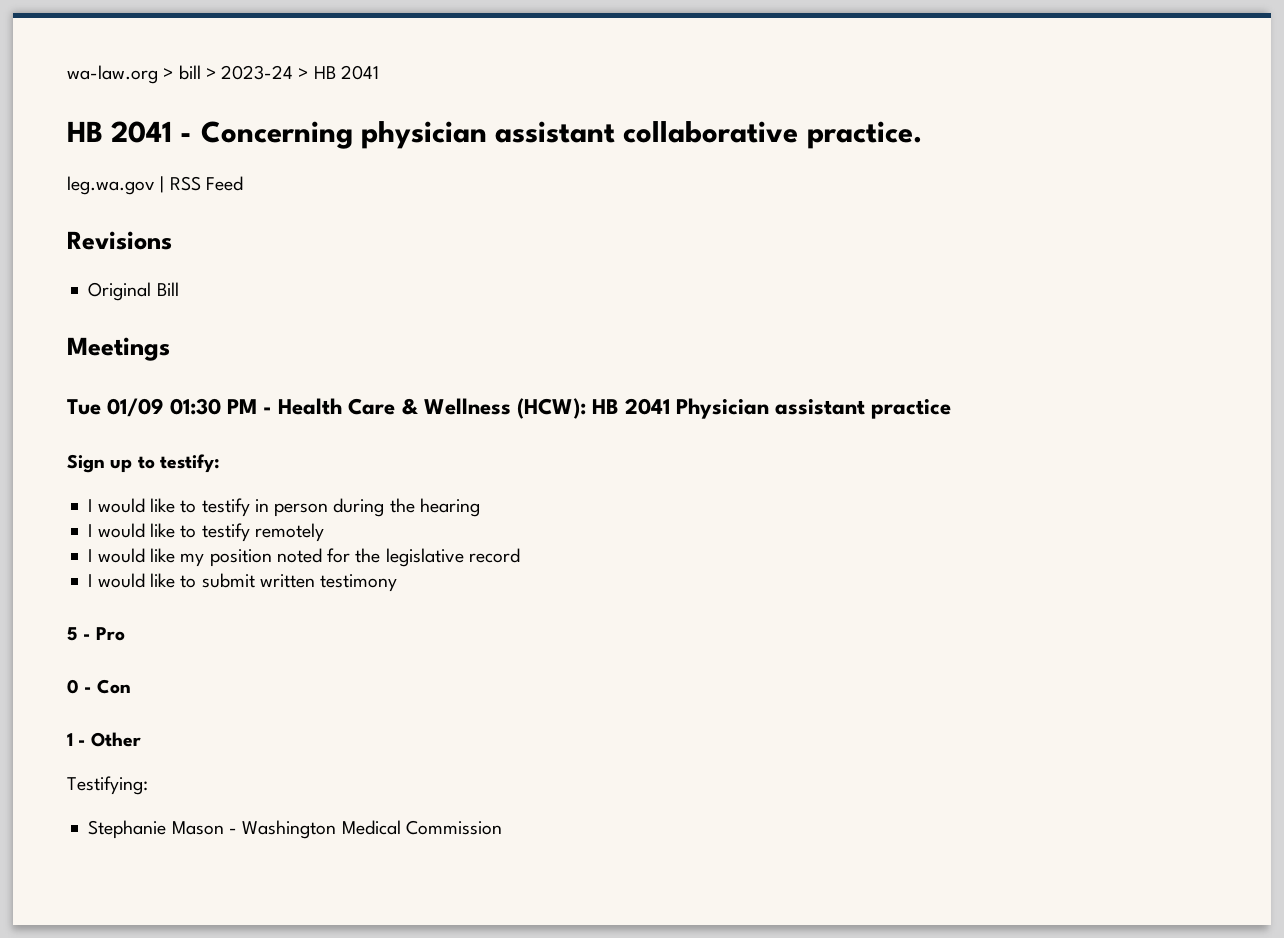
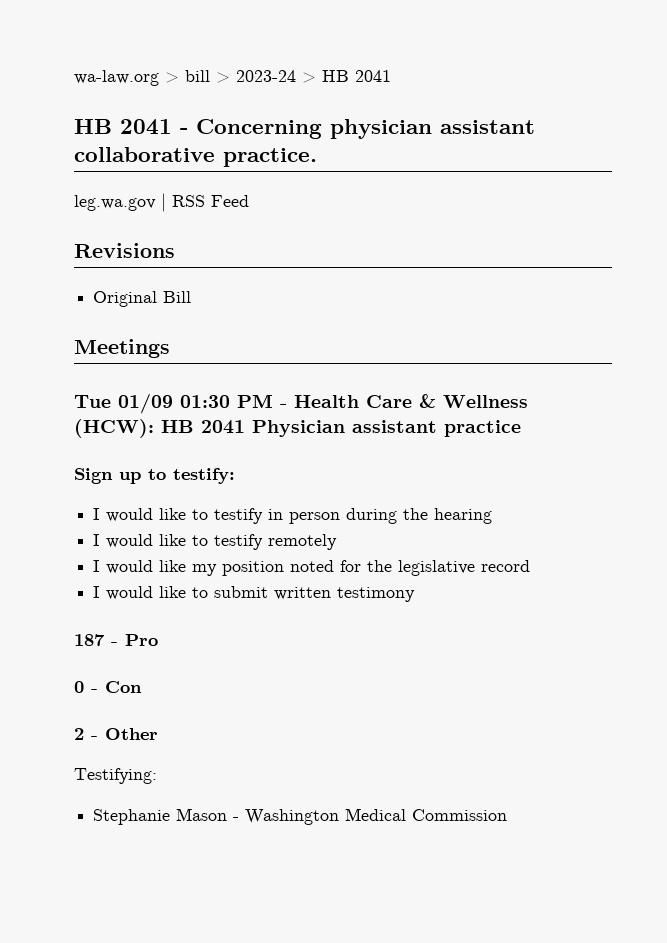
[67,627,78,641] 5 -> [74,634,105,646] 187
[67,733,73,746] 1 -> [74,728,84,740] 2

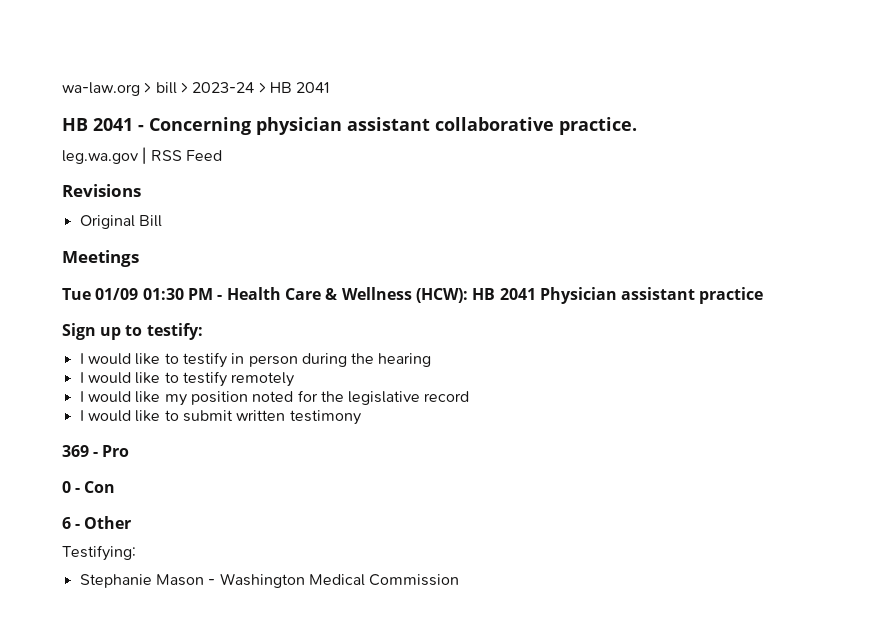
[74,634,105,646] 187 -> [62,445,89,457] 369
[74,728,84,740] 2 -> [62,517,71,529] 6

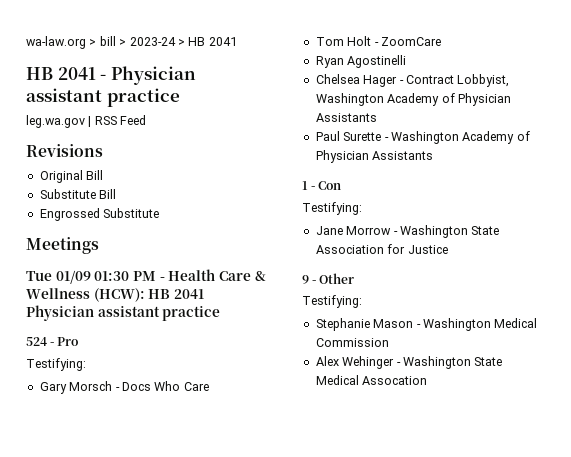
[149,117,637,135] Concerning physician assistant collaborative practice. -> [110,66,196,85] [26,88,180,107] Physician assistant practice
(162, 221) none -> [39,189,117,199] [39,208,160,221] // Substitute Bill // Engrossed Substitute
[62,323,203,340] [79,352,432,368] [79,371,295,387] [79,390,470,406] [79,410,361,425] [62,445,130,457] [62,481,116,493] [62,517,71,529] Sign up to testify: // I would like to testify in person during the hearing // I would like to testify remotely // I would like my position noted for the legislative record // I would like to submit written testimony // 369 - Pro // 0 - Con // 6 -> [26,337,79,346] [26,358,86,371] [39,381,209,394] [315,36,441,46] [315,55,407,68] [315,74,510,87] [315,93,511,106] [315,113,377,122] [315,131,530,144] [315,150,434,163] [302,181,342,190] [302,202,362,215] [315,225,500,238] [315,244,448,254] [302,275,309,284] 524 - Pro // Testifying: // Gary Morsch - Docs Who Care // Tom Holt - ZoomCare // Ryan Agostinelli // Chelsea Hager - Contract Lobbyist, Washington Academy of Physician Assistants // Paul Surette - Washington Academy of Physician Assistants // 1 - Con // Testifying: // Jane Morrow - Washington State Association for Justice // 9
(460, 580) none -> [315,356,503,369] [315,375,428,385] // Alex Wehinger - Washington State Medical Assocation

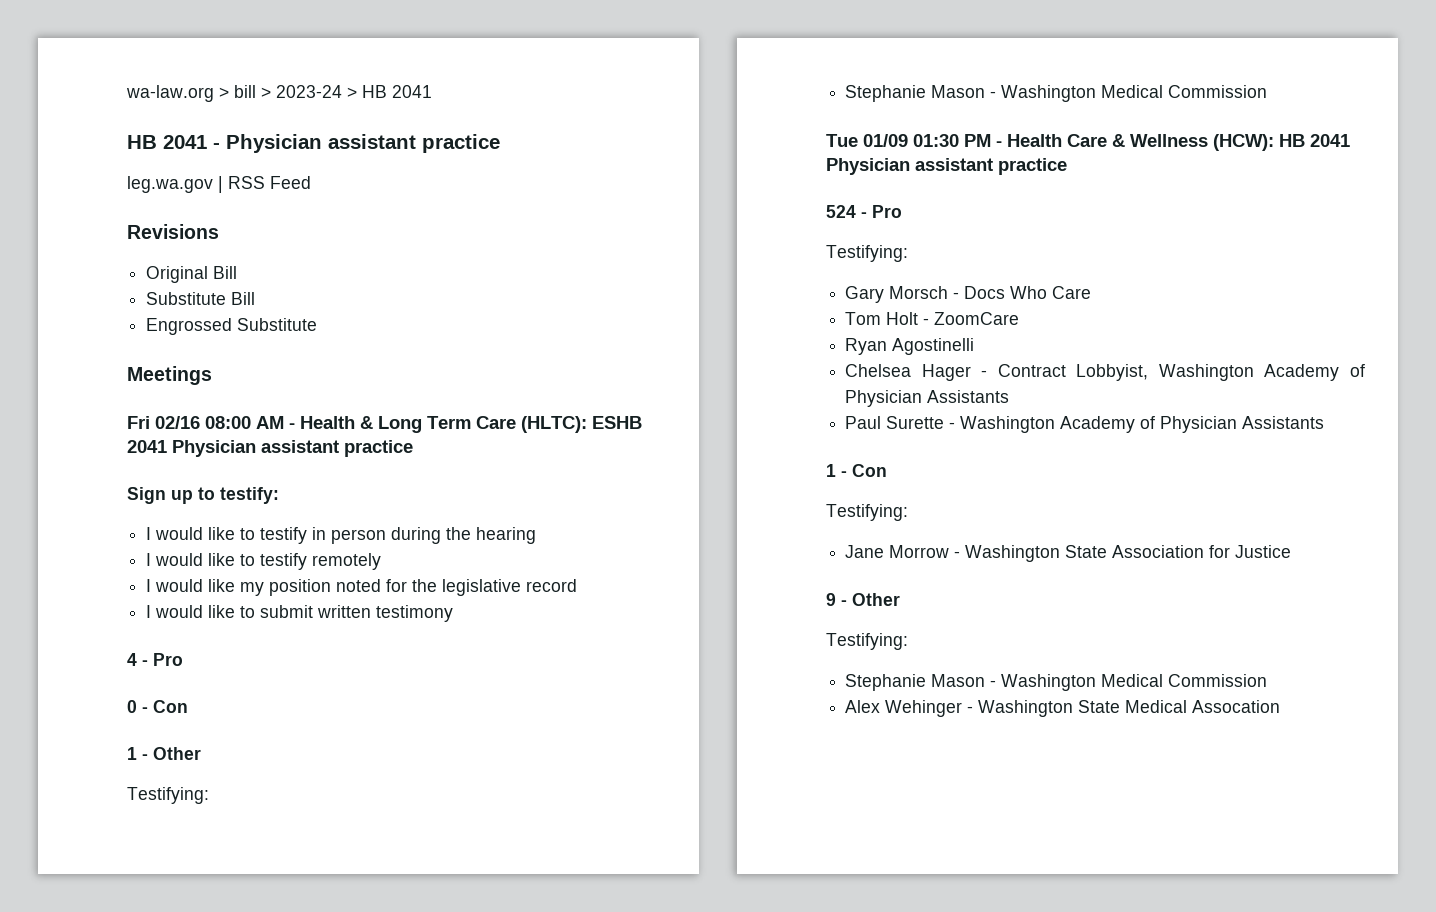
(99, 245) none -> [127,416,642,433] [127,440,413,457] [127,487,279,504] [146,527,537,544] [146,553,382,570] [146,579,578,596] [146,605,454,622] [127,653,183,666] [127,700,188,713] [127,747,201,760] [127,787,209,804] [845,85,1268,102] // Fri 02/16 08:00 AM - Health & Long Term Care (HLTC): ESHB 2041 Physician assistant practice // Sign up to testify: // I would like to testify in person during the hearing // I would like to testify remotely // I would like my position noted for the legislative record // I would like to submit written testimony // 4 - Pro // 0 - Con // 1 - Other // Testifying: // Stephanie Mason - Washington Medical Commission

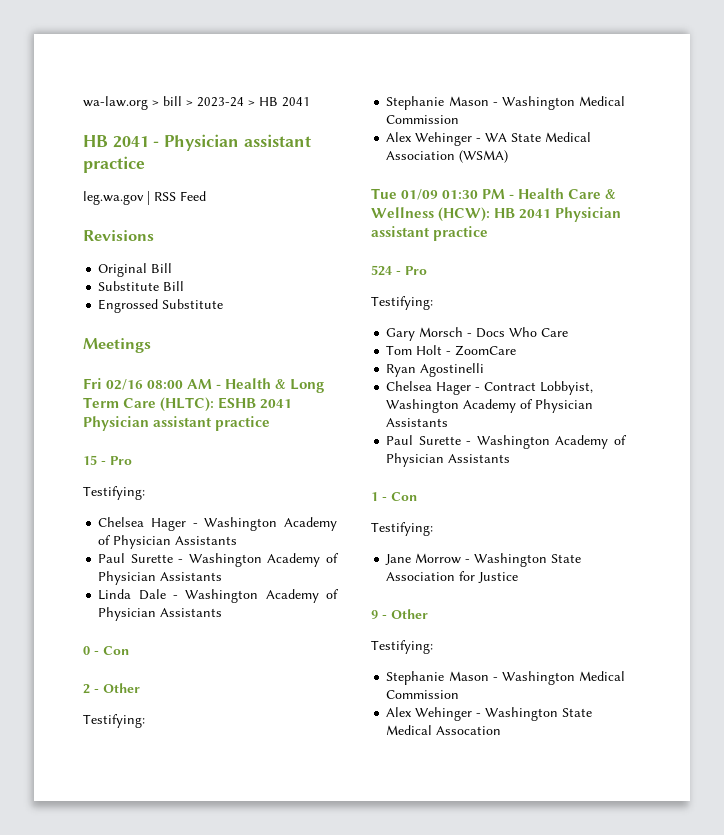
[127,487,279,504] [146,527,537,544] [146,553,382,570] [146,579,578,596] [146,605,454,622] [127,653,183,666] Sign up to testify: // I would like to testify in person during the hearing // I would like to testify remotely // I would like my position noted for the legislative record // I would like to submit written testimony // 4 - Pro -> [83,455,132,465] [83,486,145,500] [98,517,337,531] [98,535,238,549] [98,553,339,567] [98,571,223,585] [98,589,339,603] [98,607,223,621] 15 - Pro // Testifying: // Chelsea Hager - Washington Academy of Physician Assistants // Paul Surette - Washington Academy of Physician Assistants // Linda Dale - Washington Academy of Physician Assistants
[127,747,201,760] [127,787,209,804] [845,85,1268,102] 1 - Other // Testifying: // Stephanie Mason - Washington Medical Commission -> [83,683,140,694] [83,714,145,728] [386,96,625,110] [386,115,460,124] [386,132,592,146] [386,150,509,163] 2 - Other // Testifying: // Stephanie Mason - Washington Medical Commission // Alex Wehinger - WA State Medical Association (WSMA)

